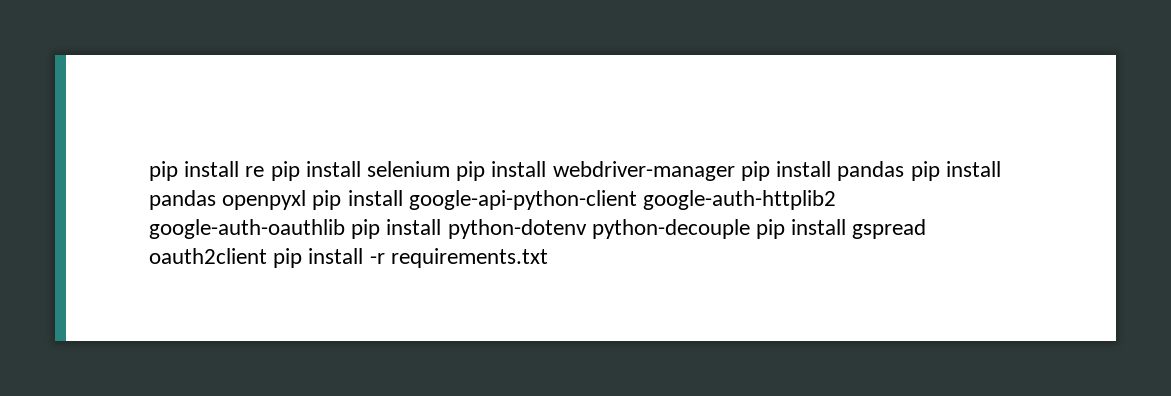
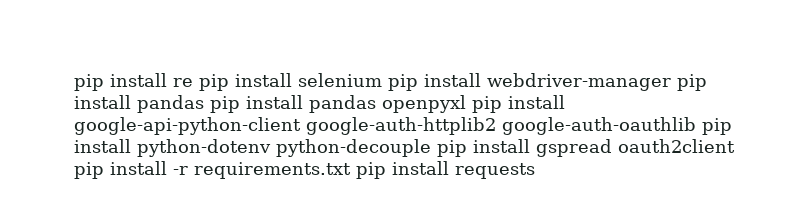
(548, 258) none -> [356,161,535,179] pip install requests

